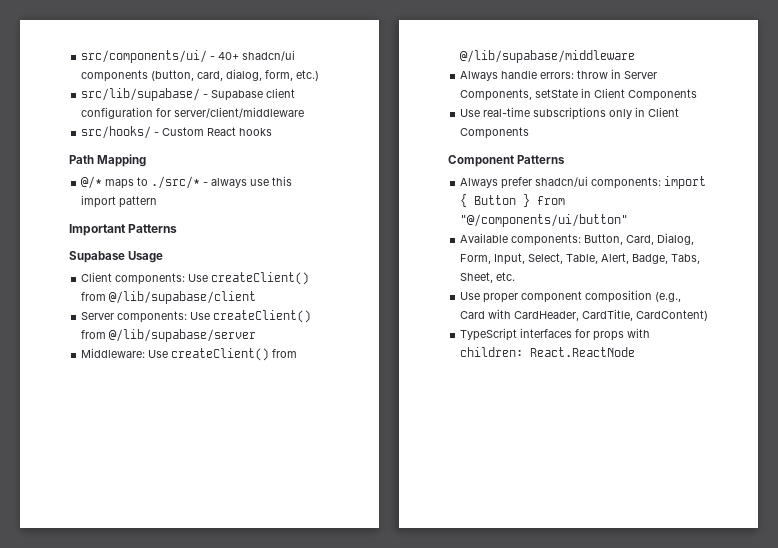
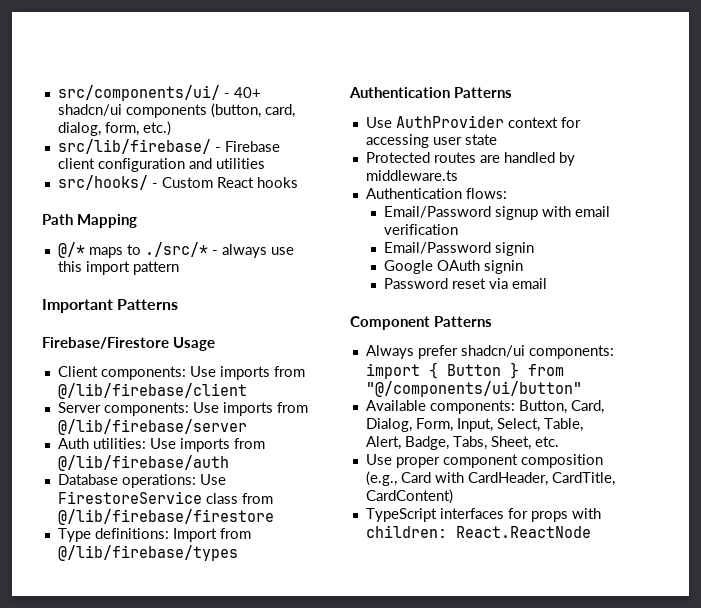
[81,88,296,101] [81,107,305,119] src/lib/supabase/ - Supabase client configuration for server/client/middleware -> [57,139,280,154] [57,158,265,172] src/lib/firebase/ - Firebase client configuration and utilities
[69,251,125,263] Supabase -> [42,337,169,349] Firebase/Firestore
[211,272,310,285] [81,291,257,304] createClient() from @/lib/supabase/client -> [219,366,305,380] [57,383,247,399] imports from @/lib/firebase/client
[213,310,312,323] [81,329,257,342] [81,348,298,361] [460,50,636,63] [460,69,658,81] [460,88,698,101] [460,107,680,120] [460,127,530,139] createClient() from @/lib/supabase/server // Middleware: Use createClient() from @/lib/supabase/middleware // Always handle errors: throw in Server Components, setState in Client Components // Use real-time subscriptions only in Client Components -> [222,402,308,416] [57,419,247,435] [57,438,265,452] [57,455,229,471] [57,474,226,488] [57,491,273,504] [57,509,274,525] [57,528,251,542] [57,545,238,561] [349,87,513,98] [365,115,581,128] [365,134,497,148] [365,152,575,166] [365,170,458,181] [365,188,507,199] [384,206,611,220] [384,224,459,235] [384,242,535,256] [384,260,524,274] [384,278,548,289] imports from @/lib/firebase/server // Auth utilities: Use imports from @/lib/firebase/auth // Database operations: Use FirestoreService class from @/lib/firebase/firestore // Type definitions: Import from @/lib/firebase/types // Authentication Patterns // Use AuthProvider context for accessing user state // Protected routes are handled by middleware.ts // Authentication flows: // Email/Password signup with email verification // Email/Password signin // Google OAuth signin // Password reset via email

